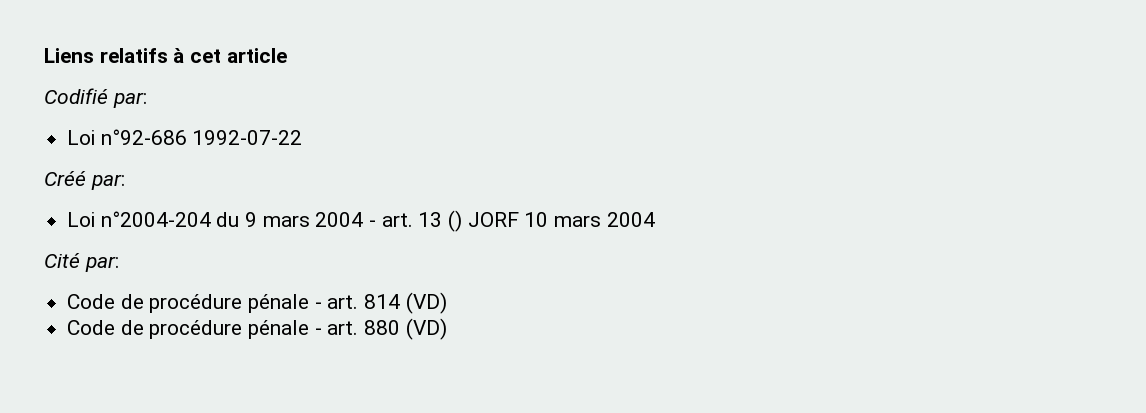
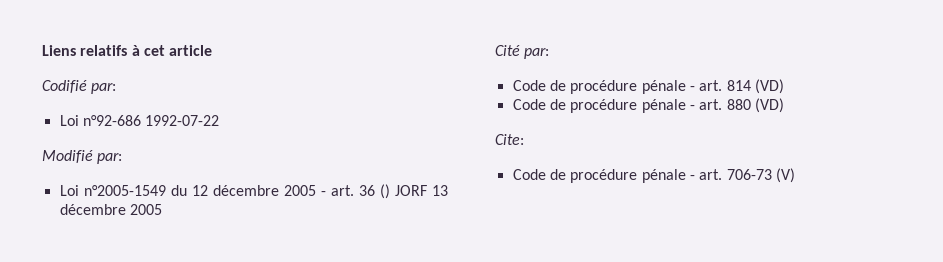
[44,171,125,190] [67,211,443,227] Créé par: // Loi n°2004-204 du 9 mars 2004 - art. 13 -> [42,150,123,164] [59,185,375,196] Modifié par: // Loi n°2005-1549 du 12 décembre 2005 - art. 36
[524,212,655,227] 10 mars 2004 -> [432,185,449,196] [59,204,162,215] 13 décembre 2005
(447, 329) none -> [495,134,524,145] [512,168,795,183] // Cite: // Code de procédure pénale - art. 706-73 (V)

